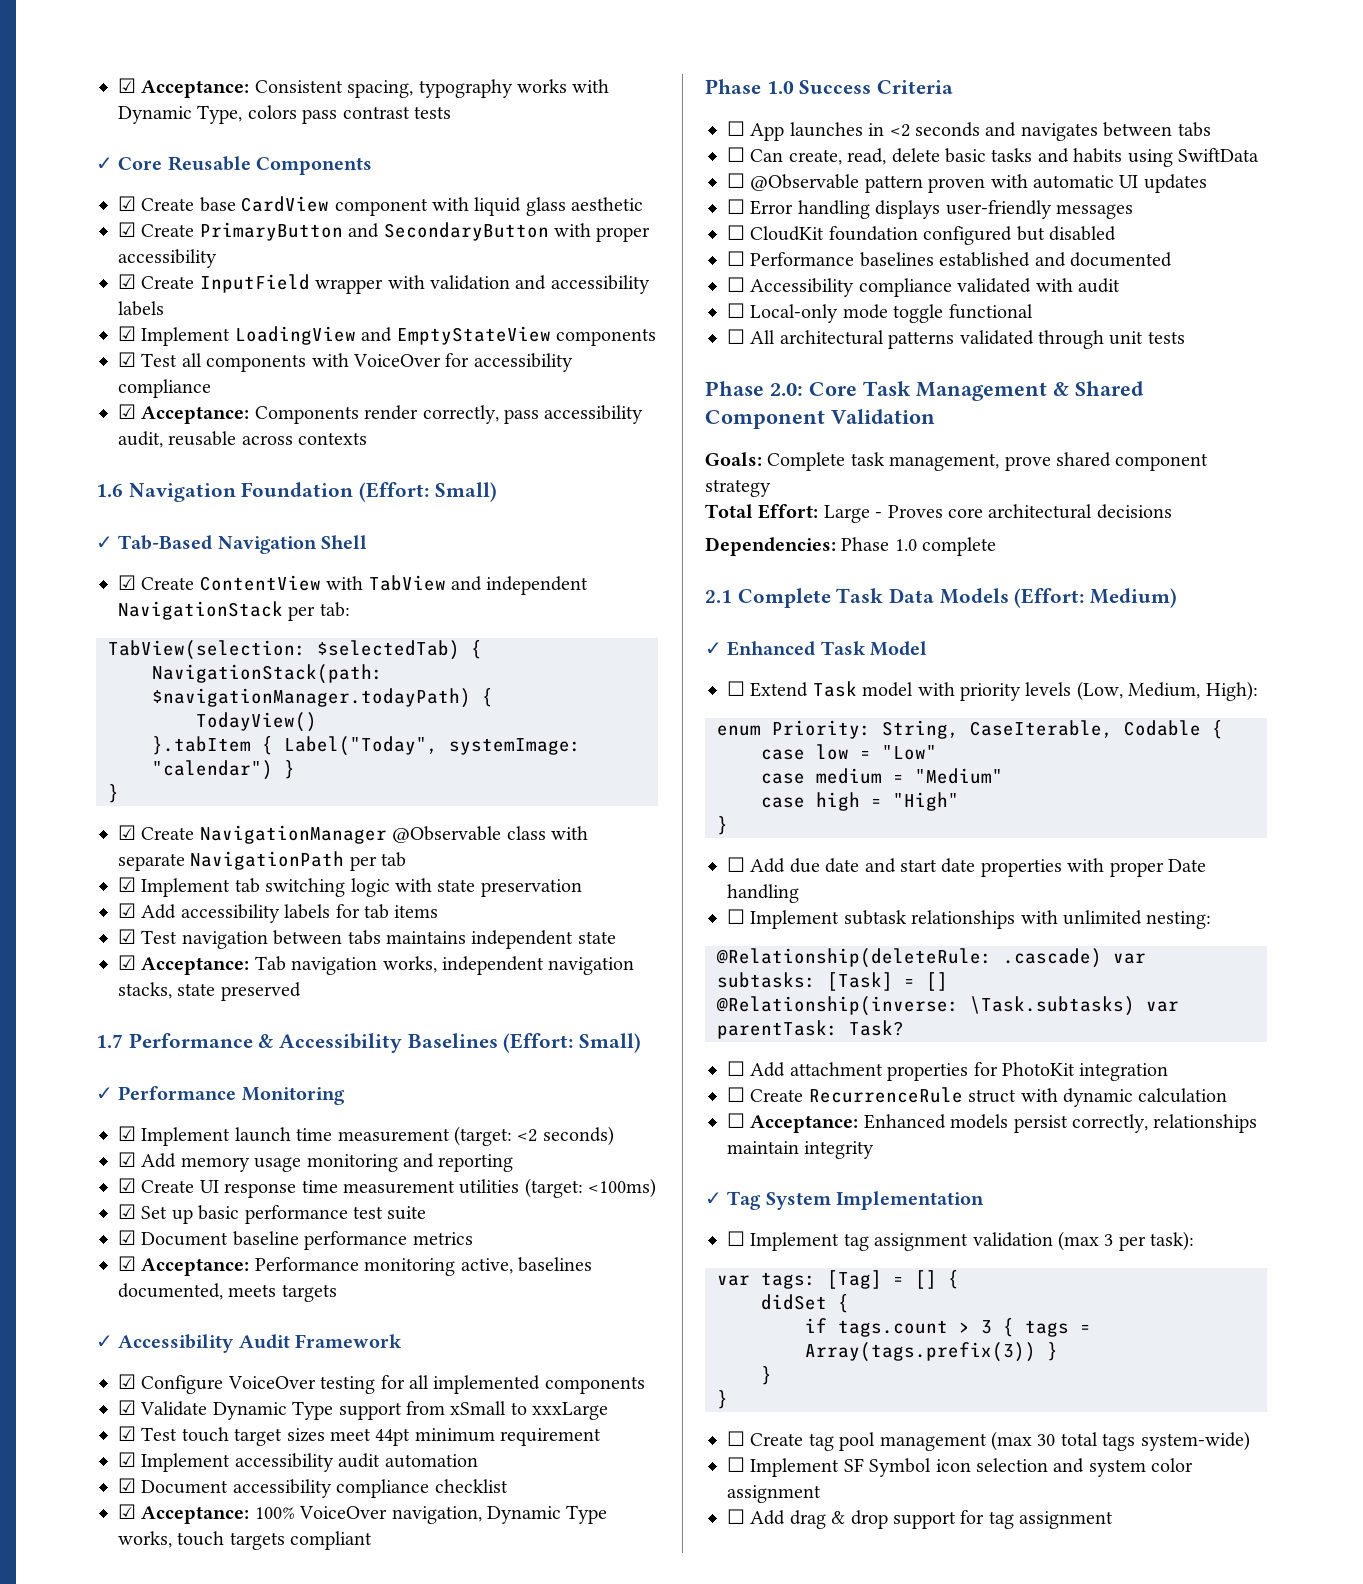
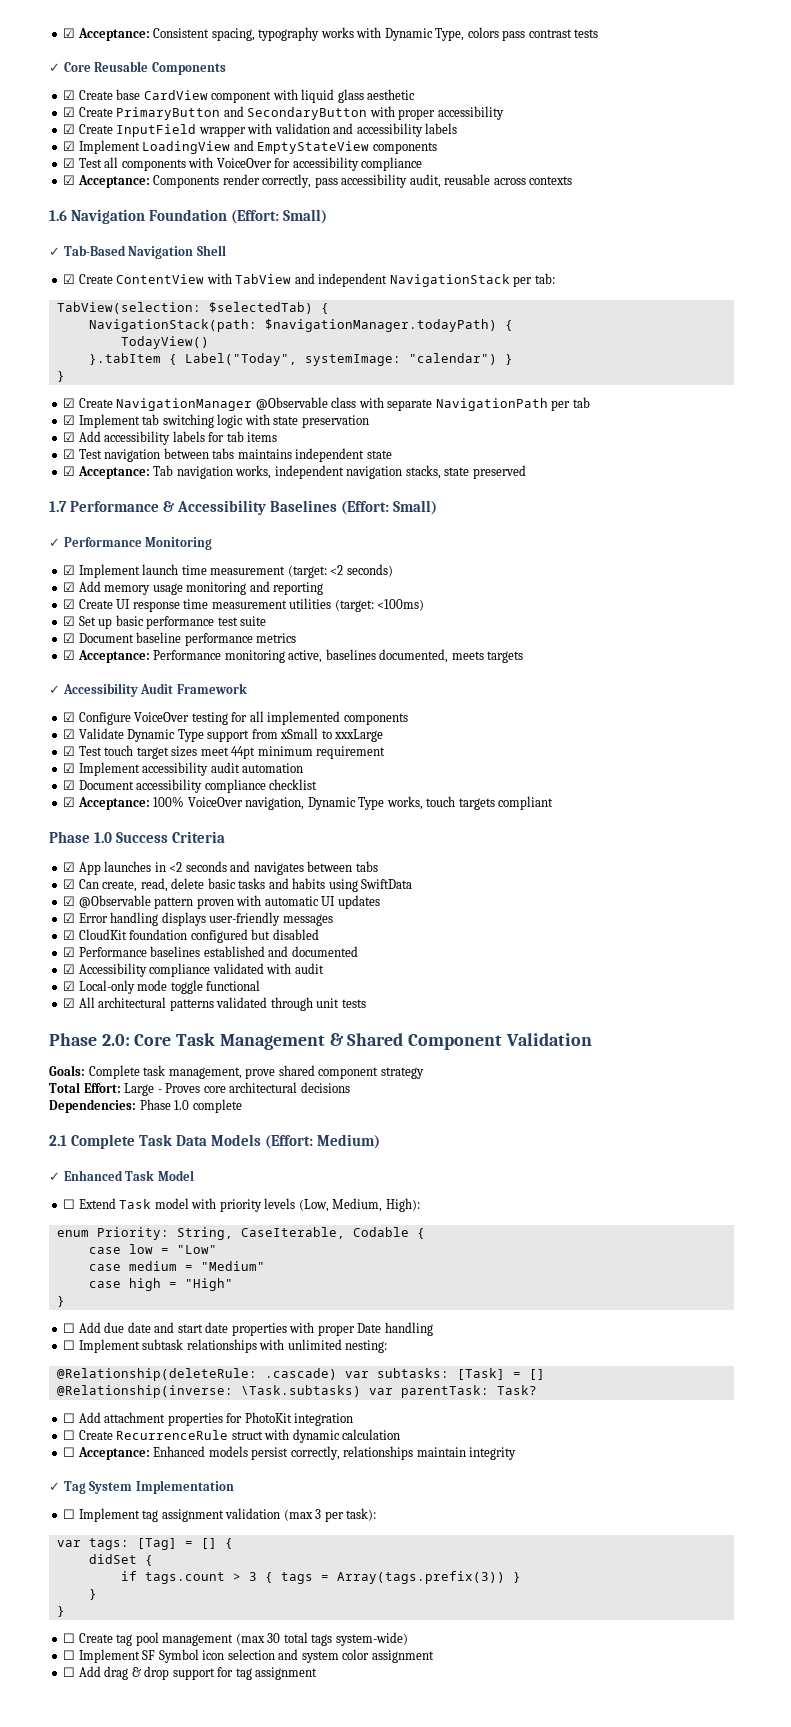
[727,121,745,136] ☐ -> [63,862,76,872] ☑
[727,147,745,162] ☐ -> [63,879,76,889] ☑
[727,173,745,188] ☐ -> [63,896,76,906] ☑
[727,199,745,214] ☐ -> [63,913,76,923] ☑
[727,225,745,240] ☐ -> [63,930,76,940] ☑
[727,251,745,266] ☐ -> [63,947,76,957] ☑
[727,277,745,292] ☐ -> [63,964,76,974] ☑
[727,303,745,318] ☐ -> [63,981,76,991] ☑
[727,329,745,344] ☐ -> [63,998,76,1008] ☑

